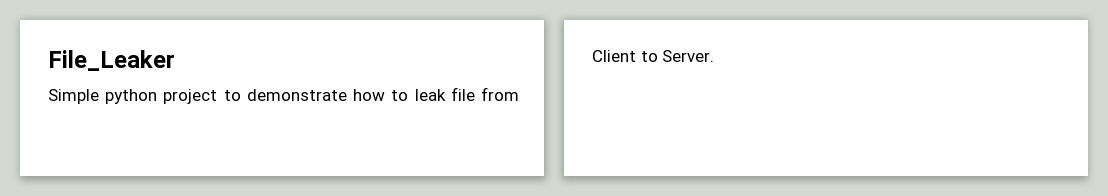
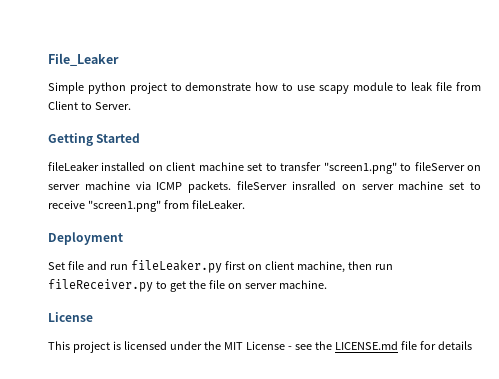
(409, 95) none -> [296,82,408,94] use scapy module to
(715, 56) none -> [48,133,141,146] [48,162,481,174] [48,181,481,193] [48,200,245,212] [48,232,123,245] [48,260,393,273] [48,279,327,292] [48,312,93,322] [48,341,472,353] // Getting Started // fileLeaker installed on client machine set to transfer "screen1.png" to fileServer on server machine via ICMP packets. fileServer insralled on server machine set to receive "screen1.png" from fileLeaker. // Deployment // Set file and run fileLeaker.py first on client machine, then run fileReceiver.py to get the file on server machine. // License // This project is licensed under the MIT License - see the LICENSE.md file for details

